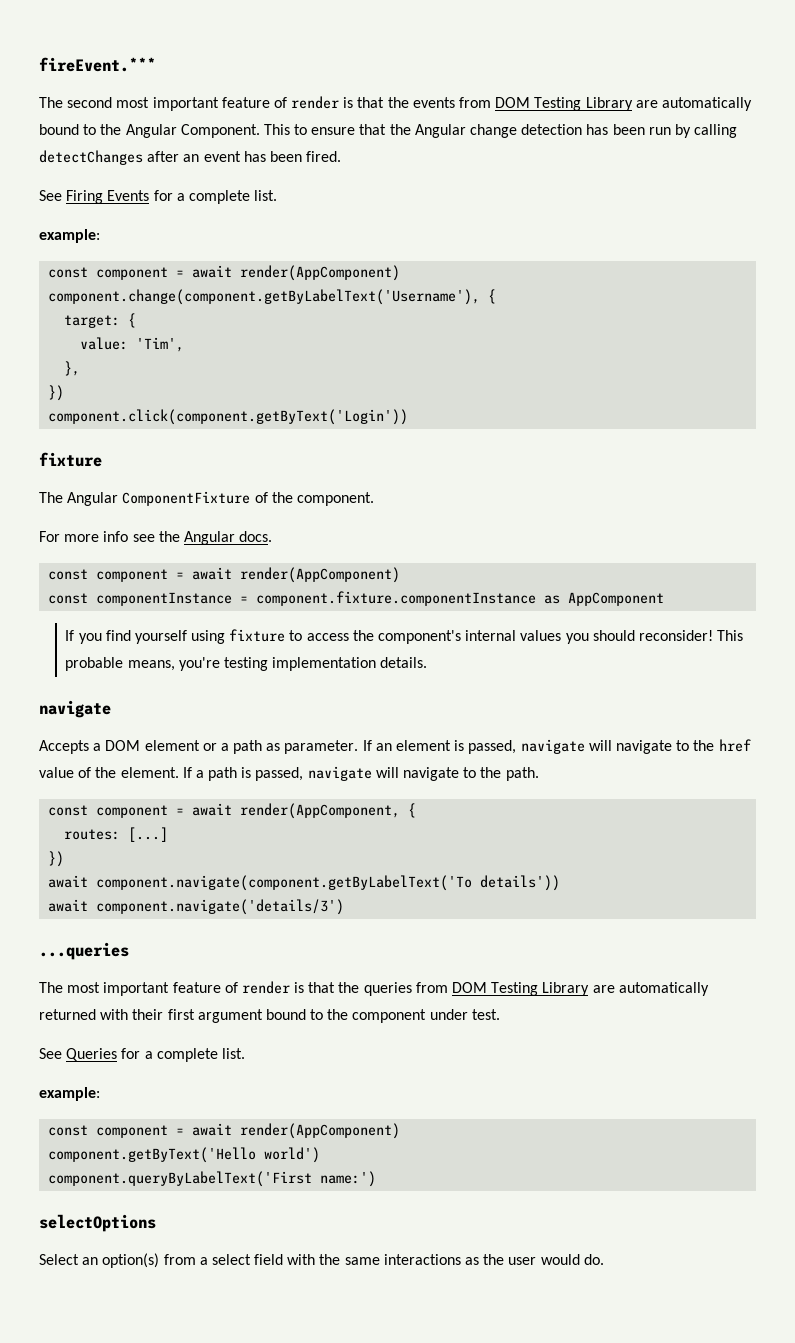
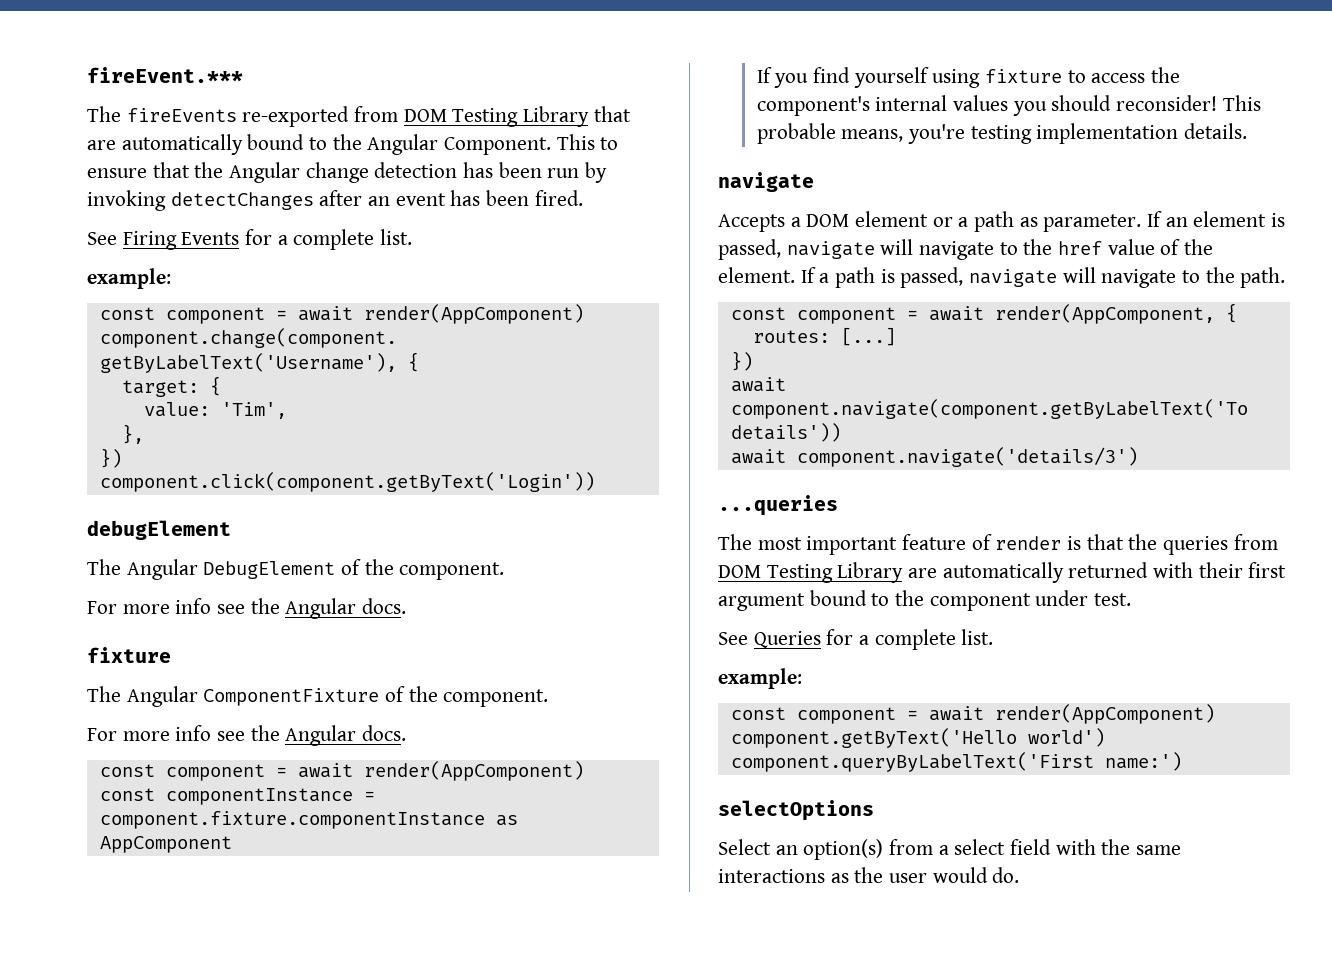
[67,96,633,111] second most important feature of render is that the events from DOM Testing Library -> [126,106,631,127] fireEvents re-exported from DOM Testing Library that
[694,124,738,138] calling -> [87,190,166,211] invoking
(409, 417) none -> [87,520,231,540] [87,559,505,580] [87,598,407,619] // debugElement // The Angular DebugElement of the component. // For more info see the Angular docs.

